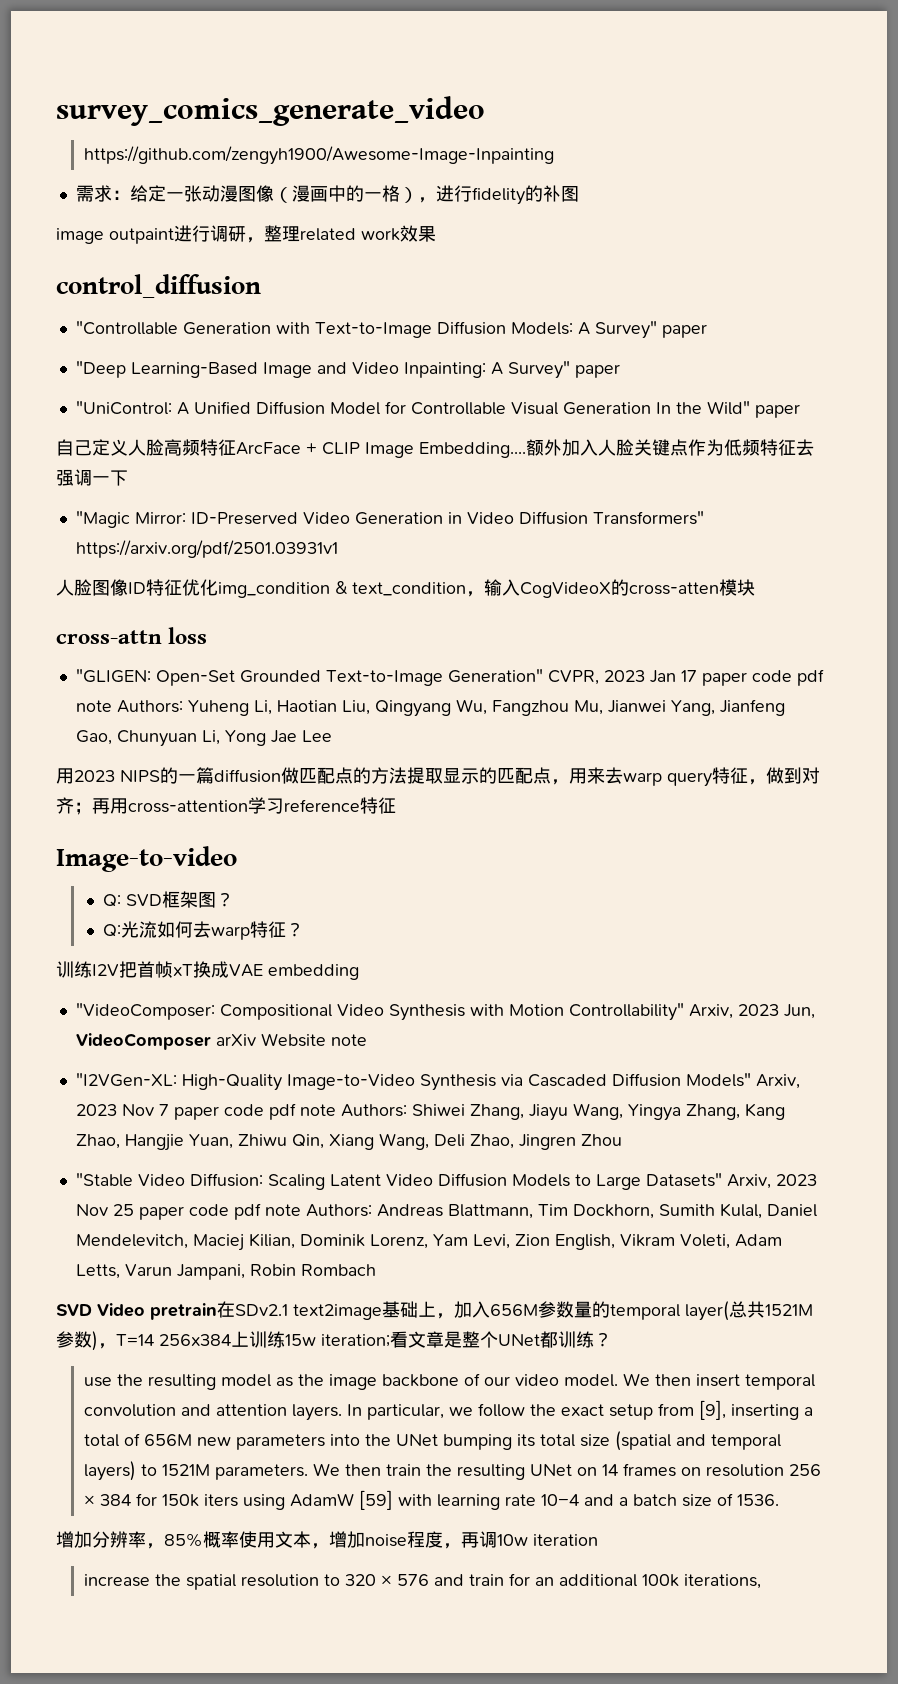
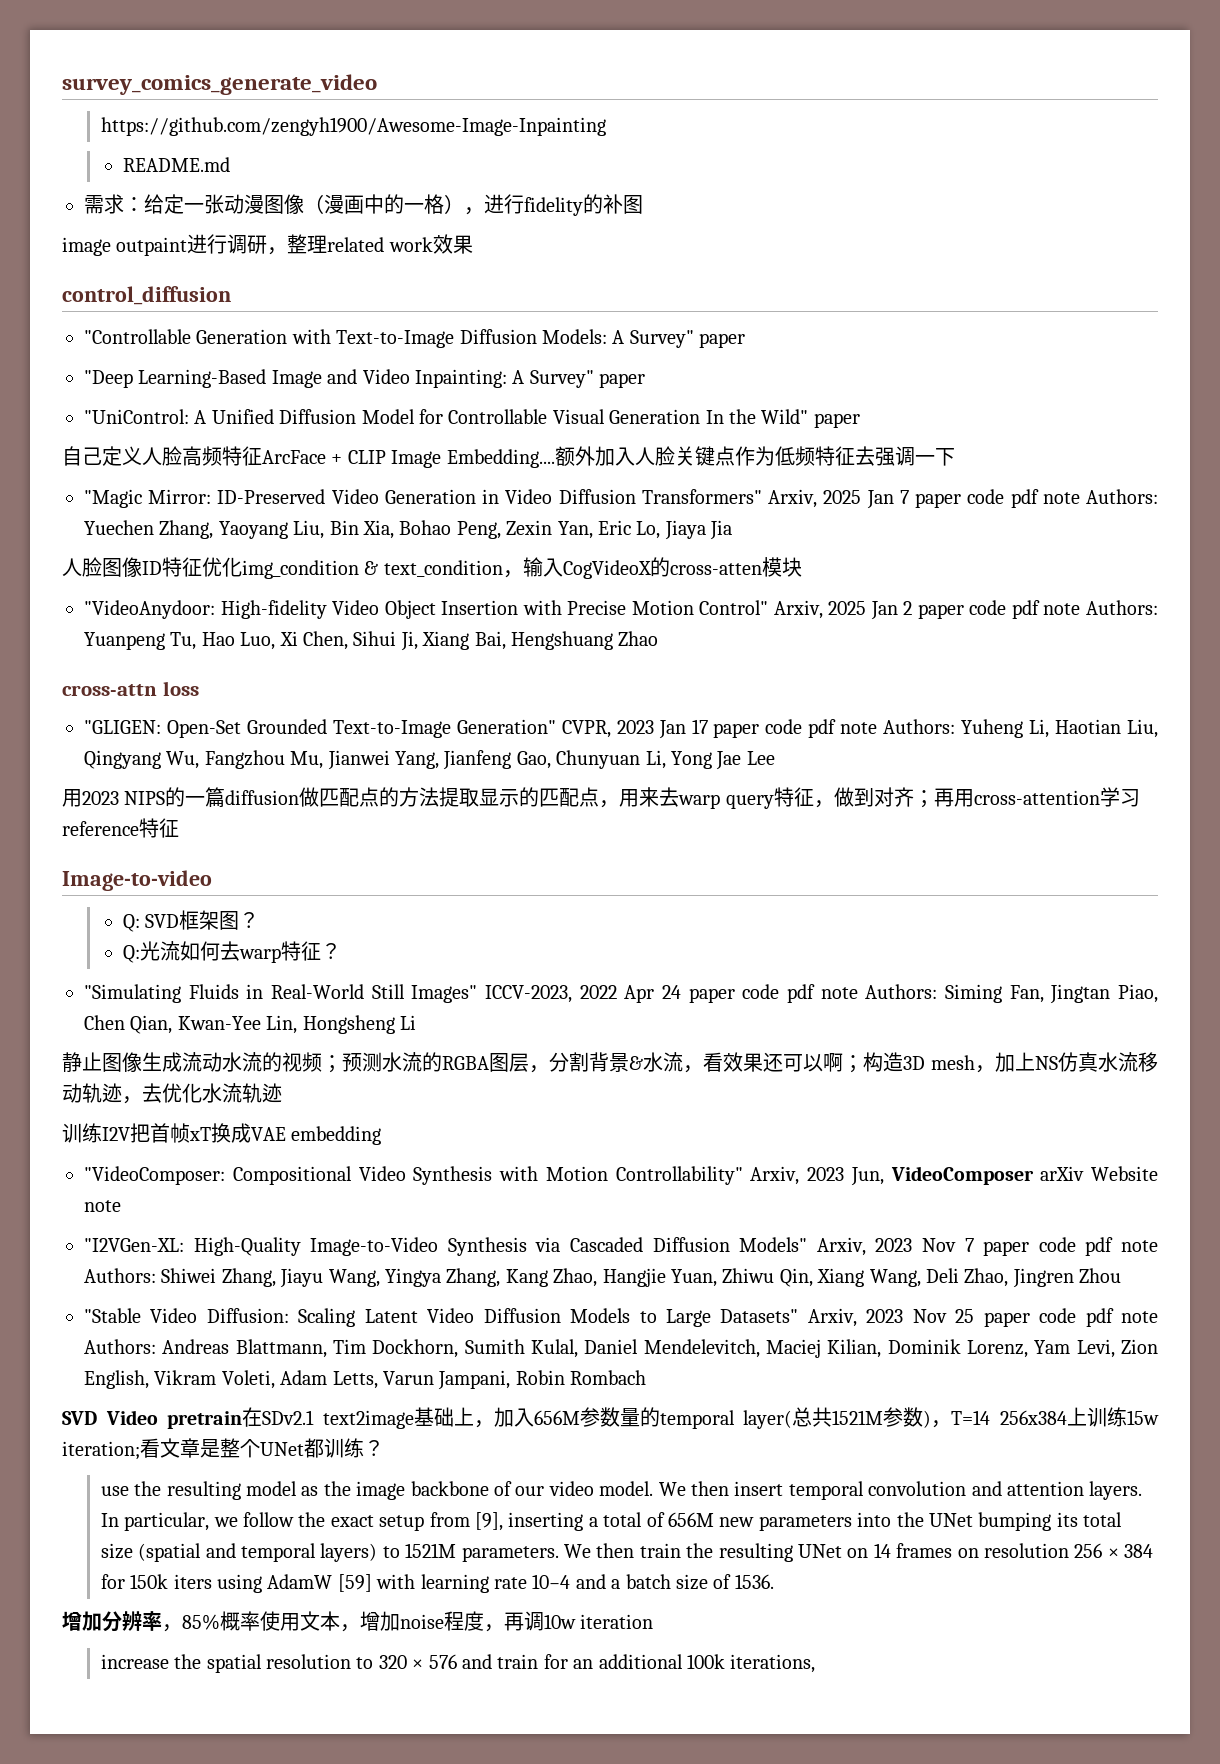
(554, 155) none -> [122,157,230,172] // README.md
[75,540,338,558] https://arxiv.org/pdf/2501.03931v1 -> [768,489,1159,509] [84,520,733,540] Arxiv, 2025 Jan 7 paper code pdf note Authors: Yuechen Zhang, Yaoyang Liu, Bin Xia, Bohao Peng, Zexin Yan, Eric Lo, Jiaya Jia
(755, 587) none -> [84,600,1158,620] [84,631,659,651] // "VideoAnydoor: High-fidelity Video Object Insertion with Precise Motion Control" Arxiv, 2025 Jan 2 paper code pdf note Authors: Yuanpeng Tu, Hao Luo, Xi Chen, Sihui Ji, Xiang Bai, Hengshuang Zhao
(305, 929) none -> [84,984,1158,1004] [84,1015,416,1034] [62,1052,1158,1073] [62,1083,282,1104] // "Simulating Fluids in Real-World Still Images" ICCV-2023, 2022 Apr 24 paper code pdf note Authors: Siming Fan, Jingtan Piao, Chen Qian, Kwan-Yee Lin, Hongsheng Li // 静止图像生成流动水流的视频；预测水流的RGBA图层，分割背景&水流，看效果还可以啊；构造3D mesh，加上NS仿真水流移动轨迹，去优化水流轨迹

